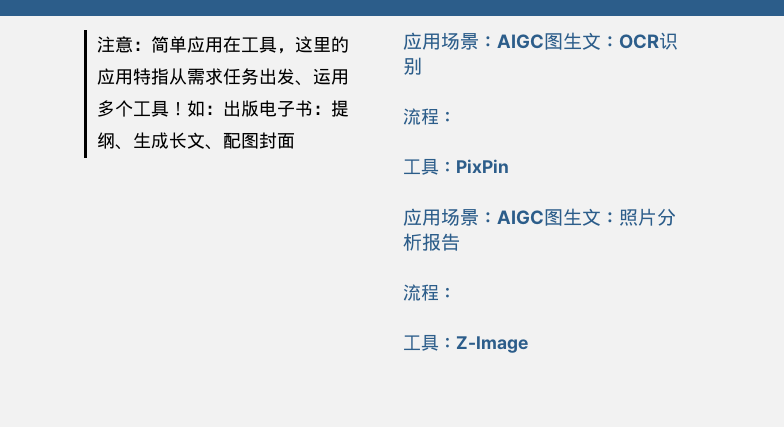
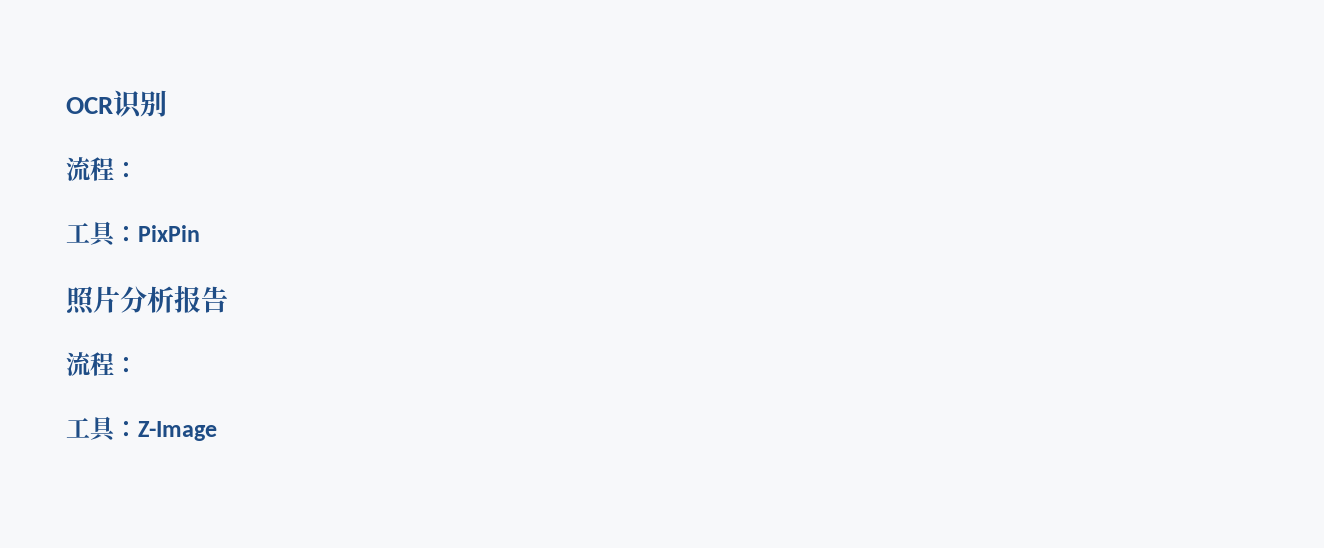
[96,36,349,54] [96,68,349,86] [96,100,349,117] [96,132,295,150] [403,32,619,50] 注意：简单应用在工具，这里的应用特指从需求任务出发、运用多个工具！如：出版电子书：提纲、生成长文、配图封面 // 应用场景：AIGC图生文： -> (66, 105) none
[403,208,619,226] 应用场景：AIGC图生文： -> (200, 233) none

